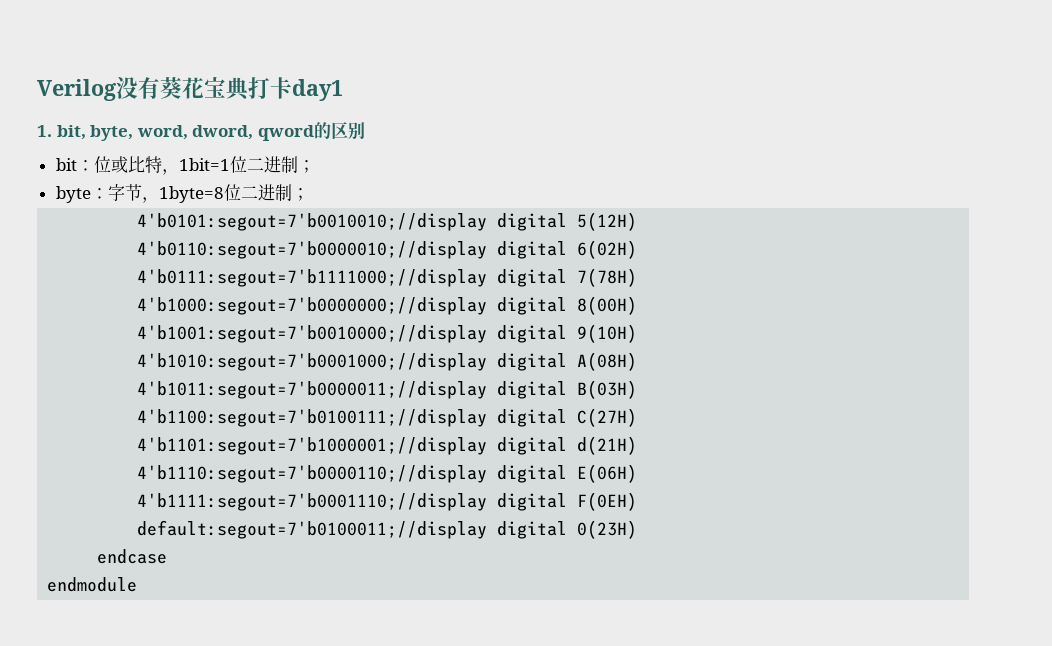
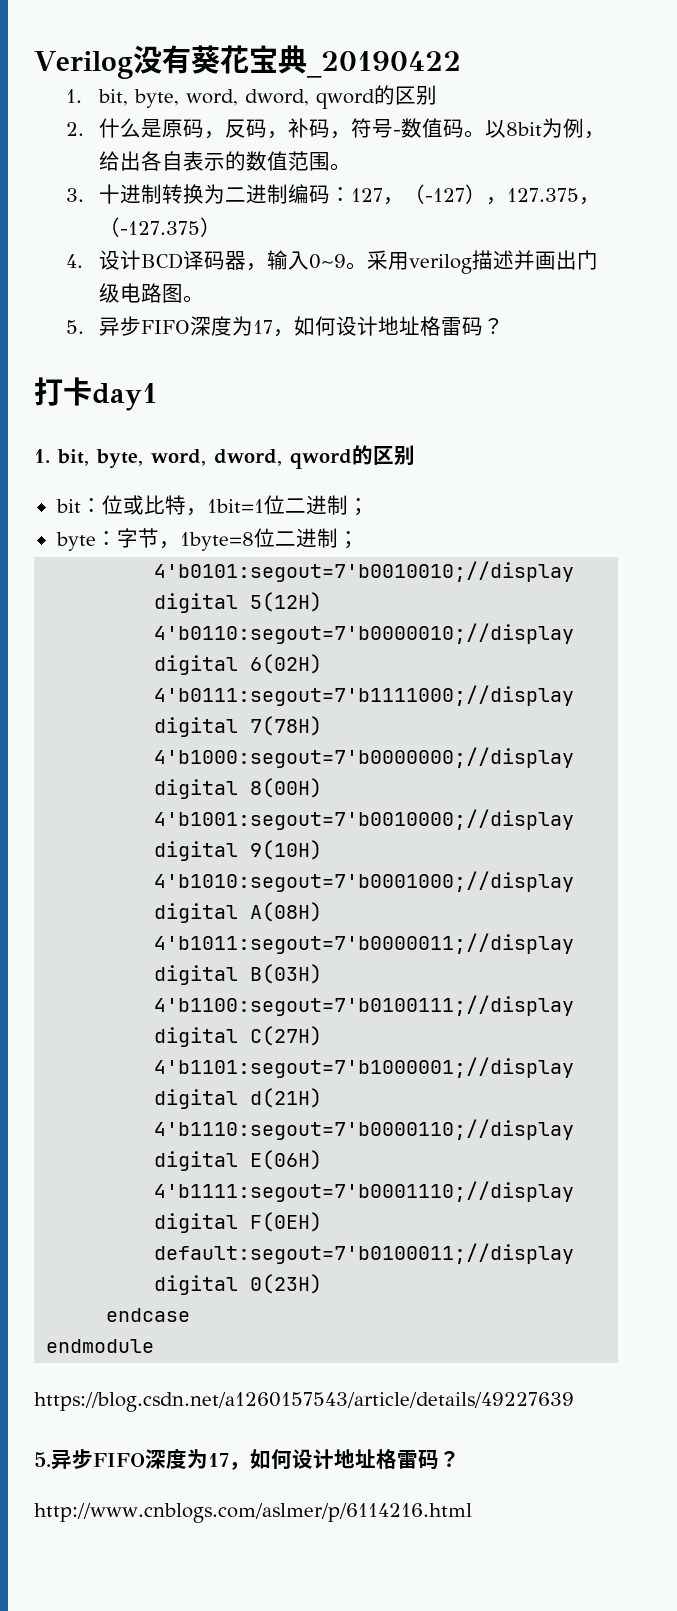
(251, 89) none -> [306,51,461,78] [66,85,437,109] [66,118,605,139] [98,151,351,171] [66,184,600,205] [98,217,221,237] [66,250,598,274] [98,283,204,303] [66,316,504,337] _20190422 // 1. bit, byte, word, dword, qword的区别 // 2.什么是原码，反码，补码，符号-数值码。以8bit为例，给出各自表示的数值范围。 // 3.十进制转换为二进制编码：127，（-127），127.375，（-127.375） // 4.设计BCD译码器，输入0~9。采用verilog描述并画出门级电路图。 // 5.异步FIFO深度为17，如何设计地址格雷码？ //
(138, 584) none -> [34,1392,574,1412] [34,1449,460,1470] [34,1503,472,1523] // https://blog.csdn.net/a1260157543/article/details/49227639 // 5.异步FIFO深度为17，如何设计地址格雷码？ // http://www.cnblogs.com/aslmer/p/6114216.html

